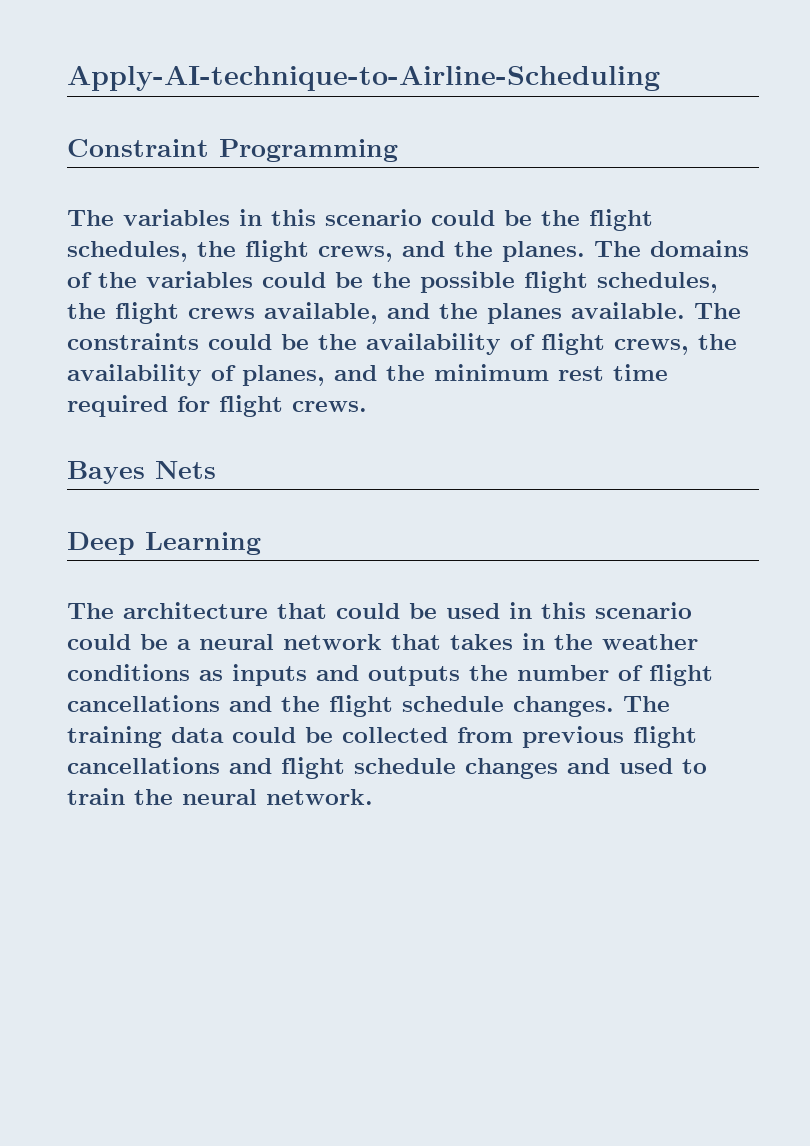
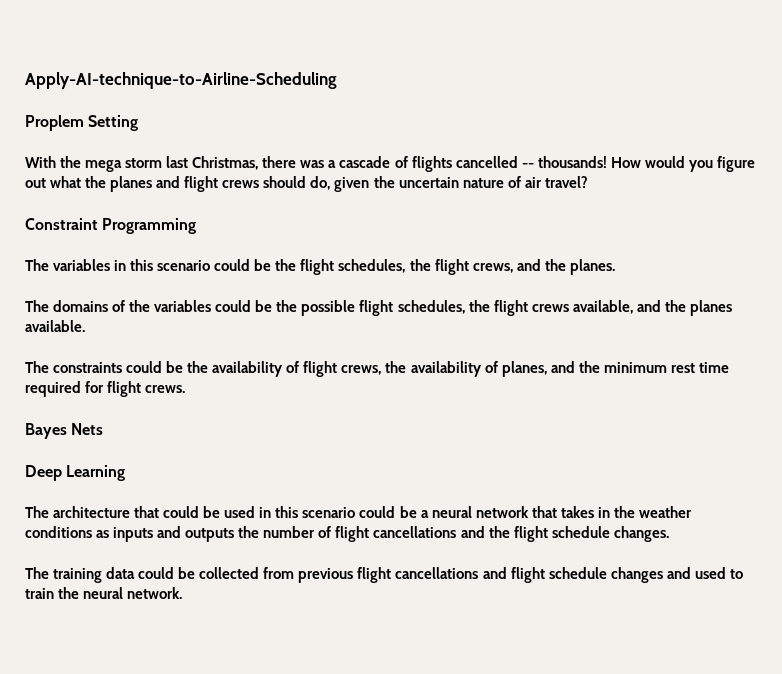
(660, 78) none -> [25,115,139,131] [25,156,755,172] [25,176,588,192] // Proplem Setting // With the mega storm last Christmas, there was a cascade of flights cancelled -- thousands! How would you figure out what the planes and flight crews should do, given the uncertain nature of air travel?
(585, 251) none -> (615, 267) //
(685, 310) none -> (85, 326) //
(614, 706) none -> (669, 534) //

